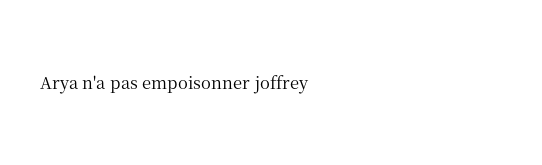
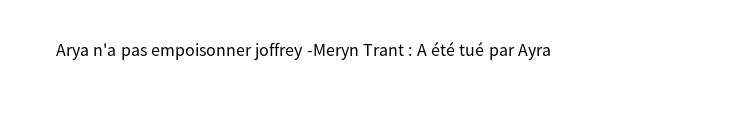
(309, 84) none -> [306,41,551,60] -Meryn Trant : A été tué par Ayra

